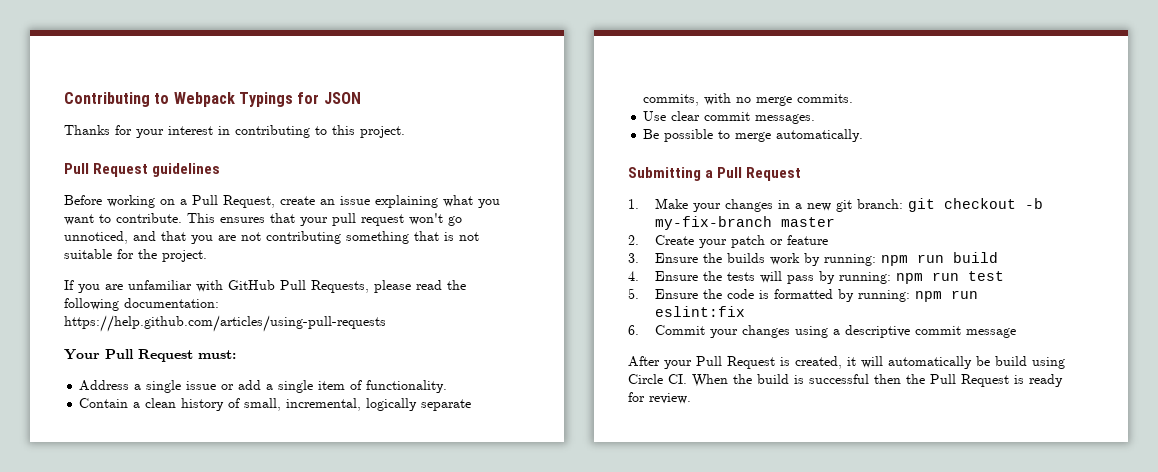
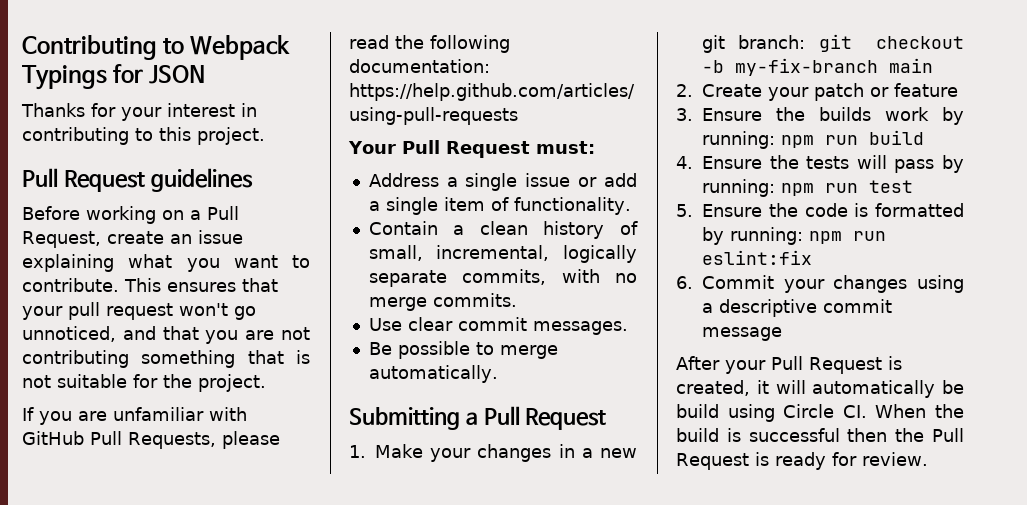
[780,217,835,227] master -> [889,58,933,73] main

